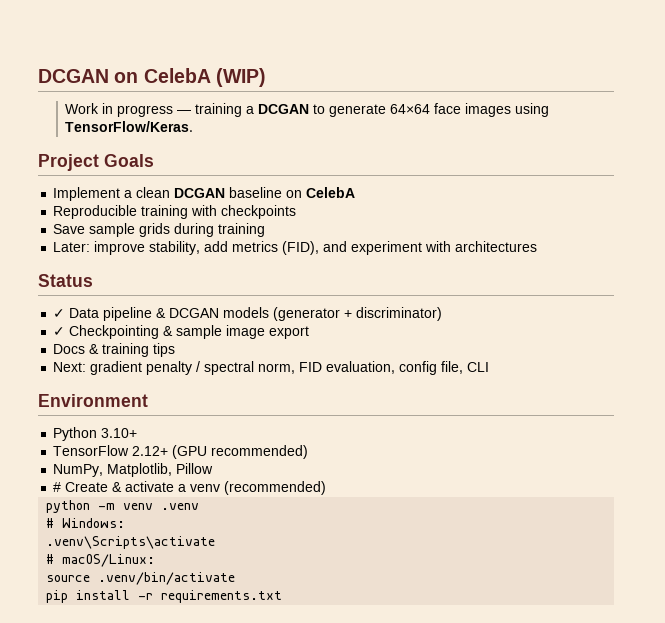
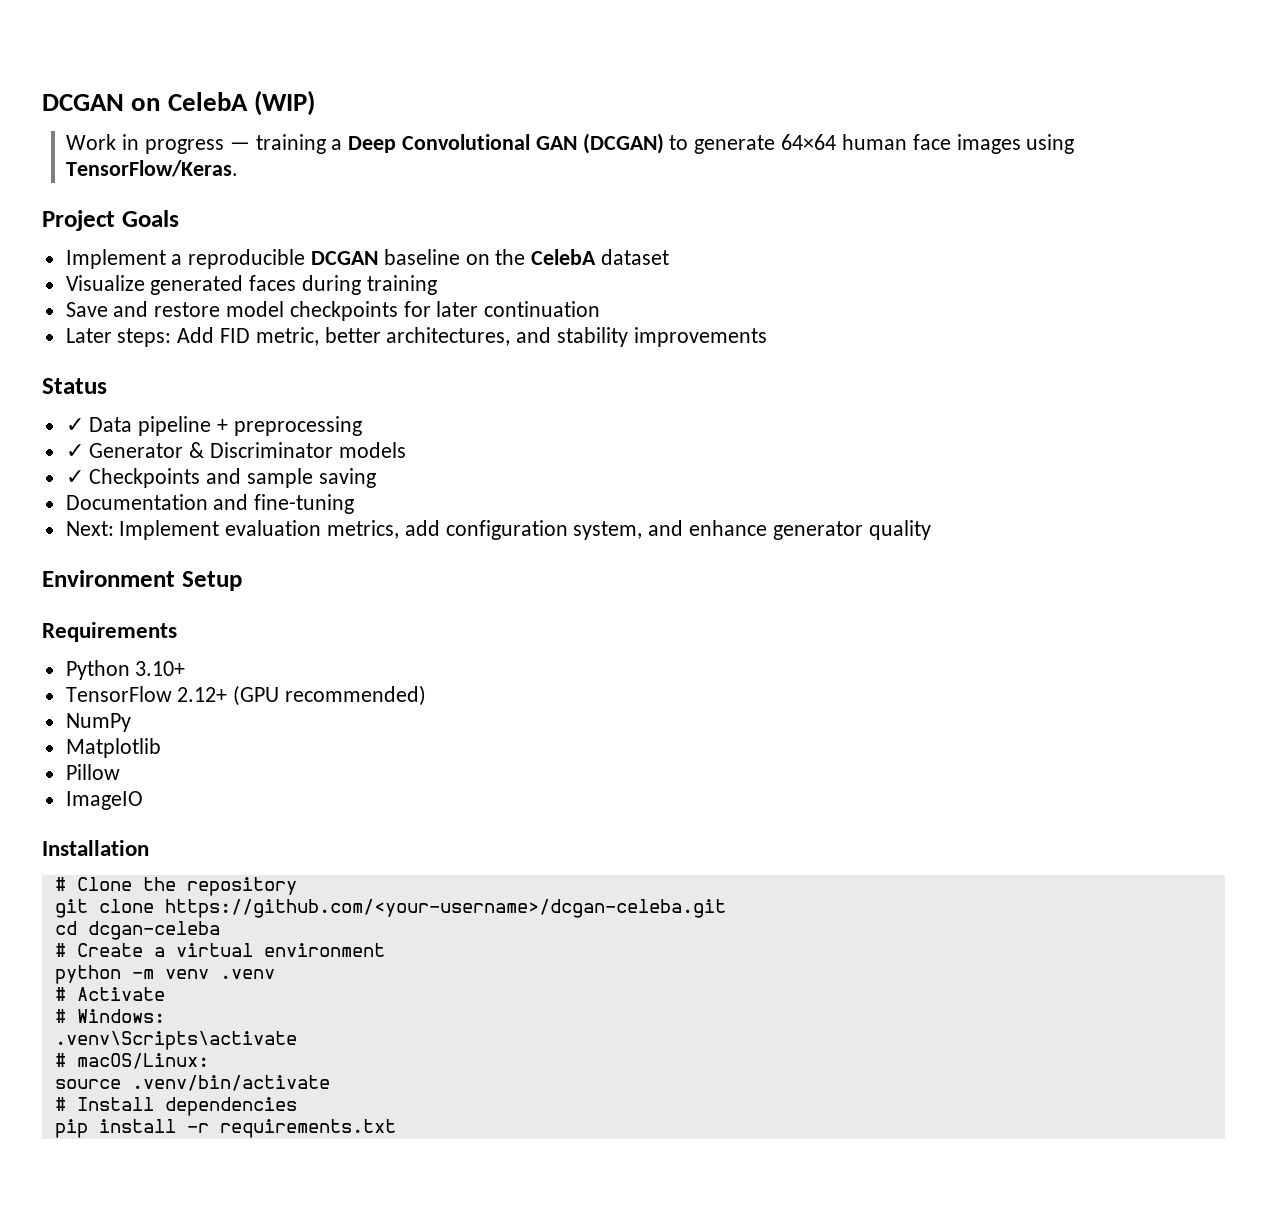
[258,104,310,114] DCGAN -> [348,133,664,154] Deep Convolutional GAN (DCGAN)
(431, 109) none -> [841,134,907,150] human
[136,187,171,198] clean -> [188,249,306,269] reproducible
[306,187,356,198] [53,205,297,219] [53,223,266,237] [53,241,538,255] [38,274,93,287] [53,307,443,321] [53,325,310,339] [53,343,176,357] [53,361,490,375] CelebA // Reproducible training with checkpoints // Save sample grids during training // Later: improve stability, add metrics (FID), and experiment with architectures // Status // ✓ Data pipeline & DCGAN models (generator + discriminator) // ✓ Checkpointing & sample image export // Docs & training tips // Next: gradient penalty / spectral norm, FID evaluation, config file, CLI -> [495,249,670,265] [65,275,437,295] [65,301,601,321] [65,327,767,347] [42,378,107,394] [65,416,362,436] [65,442,406,458] [65,468,376,488] [65,494,355,514] [65,520,931,540] the CelebA dataset // Visualize generated faces during training // Save and restore model checkpoints for later continuation // Later steps: Add FID metric, better architectures, and stability improvements // Status // ✓ Data pipeline + preprocessing // ✓ Generator & Discriminator models // ✓ Checkpoints and sample saving // Documentation and fine-tuning // Next: Implement evaluation metrics, add configuration system, and enhance generator quality
(148, 400) none -> [181,571,242,591] [42,622,177,642] Setup // Requirements
[53,463,173,477] NumPy, Matplotlib, -> [65,713,131,732] [65,738,161,758] NumPy // Matplotlib //
[53,481,327,495] # Create & activate a venv (recommended) -> [65,791,143,810] [42,840,149,856] [54,877,297,896] [54,899,726,918] [54,921,220,940] [54,943,385,957] ImageIO // Installation // # Clone the repository // git clone https://github.com/<your-username>/dcgan-celeba.git // cd dcgan-celeba // # Create a virtual environment
(200, 506) none -> [54,987,165,1001] // # Activate
(236, 578) none -> [54,1097,297,1116] // # Install dependencies

